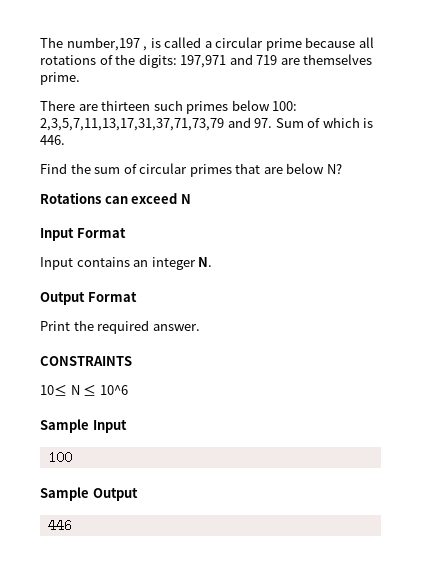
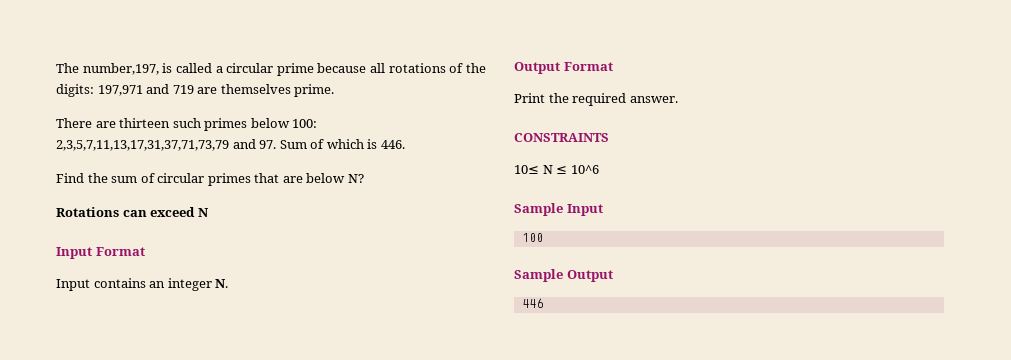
[66,37,148,51] number,197 , -> [82,63,159,75] number,197,

